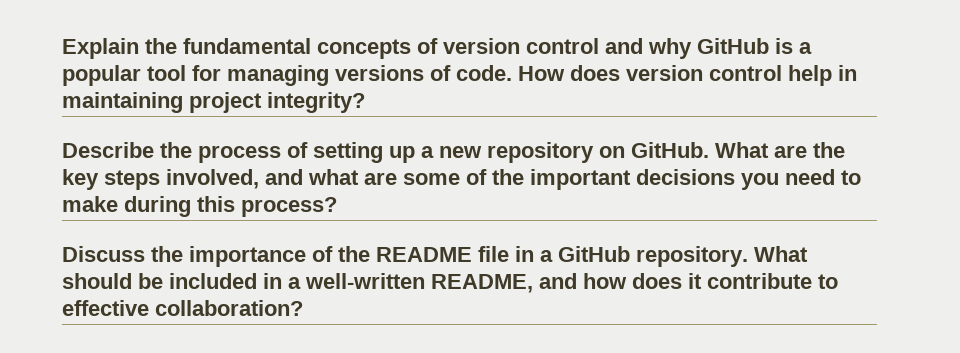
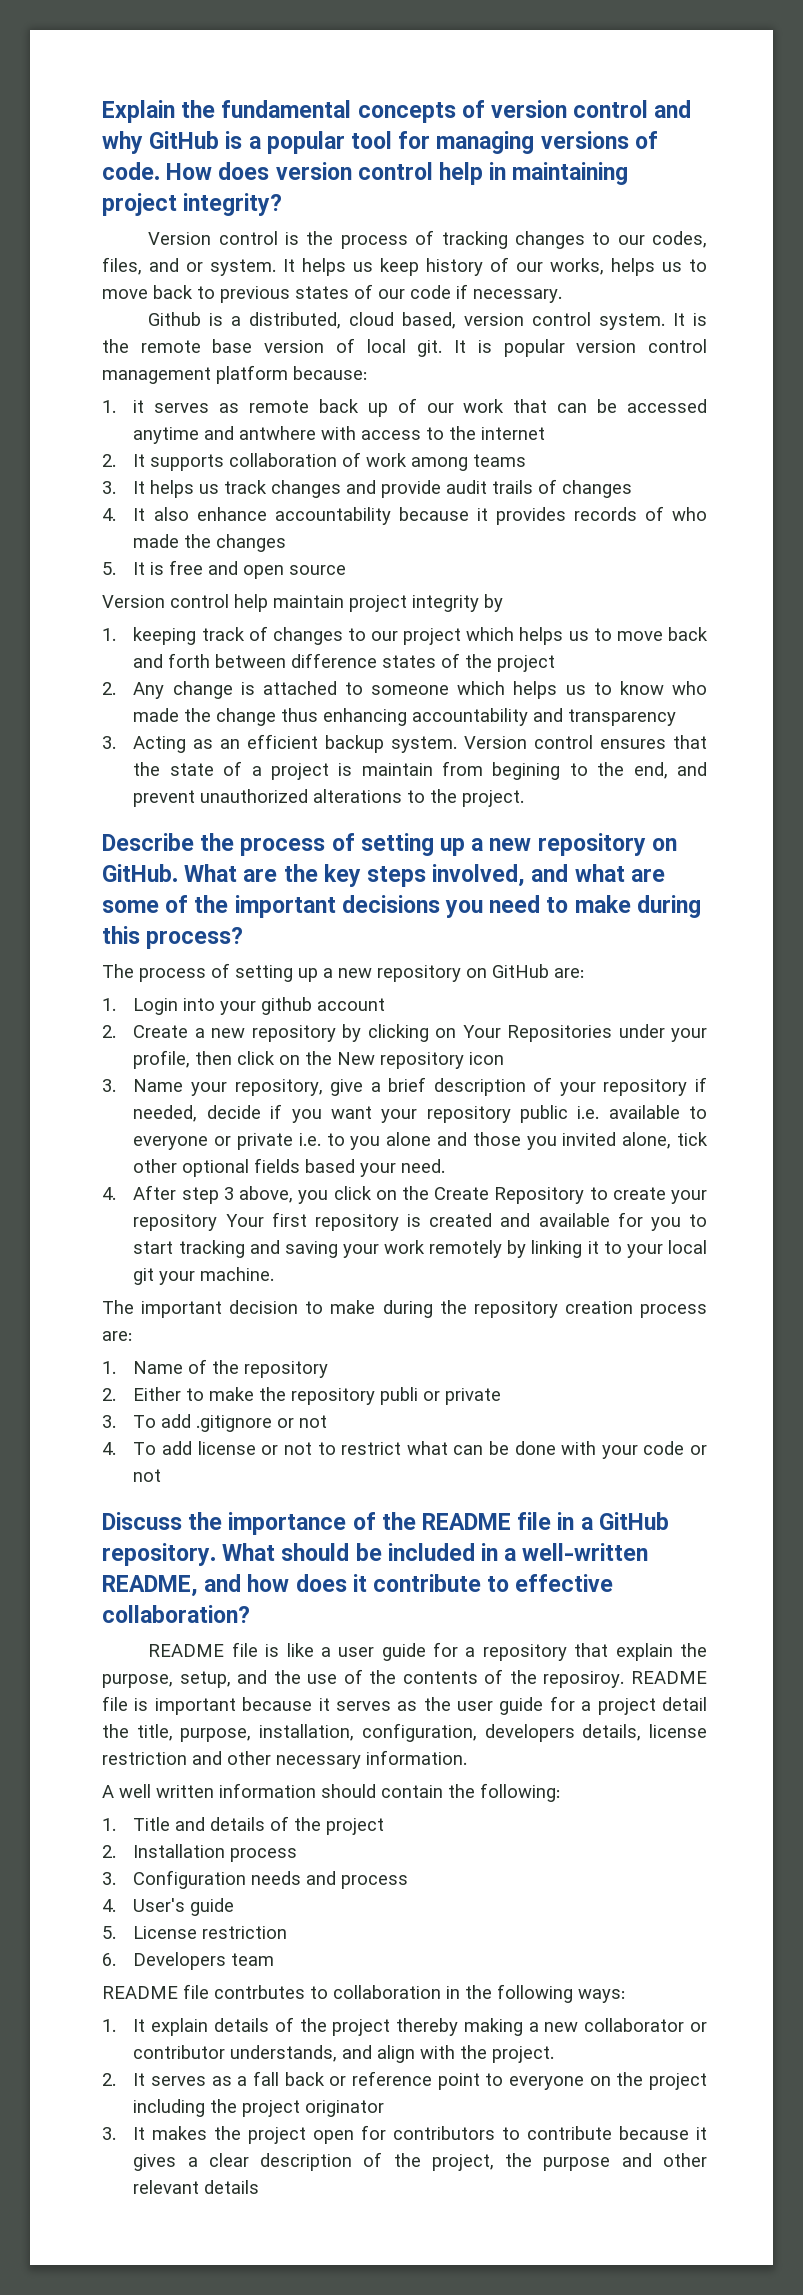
(365, 102) none -> [148,230,707,249] [102,257,707,276] [102,284,562,303] [148,312,707,330] [102,338,708,357] [102,365,367,384] [102,398,707,417] [133,426,546,444] [102,452,527,471] [102,479,633,498] [102,506,707,525] [133,534,287,552] [102,560,347,579] [102,594,503,612] [102,626,708,645] [133,653,556,672] [102,681,708,699] [133,708,677,726] [102,734,707,753] [133,761,707,780] [133,789,525,807] // Version control is the process of tracking changes to our codes, files, and or system. It helps us keep history of our works, helps us to move back to previous states of our code if necessary. // Github is a distributed, cloud based, version control system. It is the remote base version of local git. It is popular version control management platform because: // 1. it serves as remote back up of our work that can be accessed anytime and antwhere with access to the internet // 2. It supports collaboration of work among teams // 3. It helps us track changes and provide audit trails of changes // 4. It also enhance accountability because it provides records of who made the changes // 5. It is free and open source // Version control help maintain project integrity by // 1. keeping track of changes to our project which helps us to move back and forth between difference states of the project // 2. Any change is attached to someone which helps us to know who made the change thus enhancing accountability and transparency // 3. Acting as an efficient backup system. Version control ensures that the state of a project is maintain from begining to the end, and prevent unauthorized alterations to the project.
(337, 207) none -> [102,963,584,982] [102,997,386,1015] [102,1024,707,1042] [133,1050,505,1069] [102,1077,707,1096] [133,1104,707,1123] [133,1132,708,1150] [133,1158,446,1177] [102,1185,707,1204] [133,1212,707,1231] [133,1240,707,1258] [133,1267,275,1285] [102,1300,707,1318] [102,1331,132,1341] [102,1359,329,1378] [102,1387,502,1405] [102,1414,328,1432] [102,1441,707,1459] [133,1469,162,1482] // The process of setting up a new repository on GitHub are: // 1. Login into your github account // 2. Create a new repository by clicking on Your Repositories under your profile, then click on the New repository icon // 3. Name your repository, give a brief description of your repository if needed, decide if you want your repository public i.e. available to everyone or private i.e. to you alone and those you invited alone, tick other optional fields based your need. // 4. After step 3 above, you click on the Create Repository to create your repository Your first repository is created and available for you to start tracking and saving your work remotely by linking it to your local git your machine. // The important decision to make during the repository creation process are: // 1. Name of the repository // 2. Either to make the repository publi or private // 3. To add .gitignore or not // 4. To add license or not to restrict what can be done with your code or not
(303, 308) none -> [148,1642,707,1661] [102,1669,707,1688] [102,1696,707,1715] [102,1723,707,1742] [102,1750,467,1769] [102,1783,560,1802] [102,1816,385,1835] [102,1844,298,1862] [102,1870,409,1889] [102,1898,235,1916] [102,1926,288,1939] [102,1952,275,1970] [102,1984,625,2003] [102,2017,707,2036] [133,2045,555,2063] [102,2071,708,2090] [133,2099,385,2117] [102,2125,707,2144] [133,2152,707,2171] [133,2180,260,2194] // README file is like a user guide for a repository that explain the purpose, setup, and the use of the contents of the reposiroy. README file is important because it serves as the user guide for a project detail the title, purpose, installation, configuration, developers details, license restriction and other necessary information. // A well written information should contain the following: // 1. Title and details of the project // 2. Installation process // 3. Configuration needs and process // 4. User's guide // 5. License restriction // 6. Developers team // README file contrbutes to collaboration in the following ways: // 1. It explain details of the project thereby making a new collaborator or contributor understands, and align with the project. // 2. It serves as a fall back or reference point to everyone on the project including the project originator // 3. It makes the project open for contributors to contribute because it gives a clear description of the project, the purpose and other relevant details

